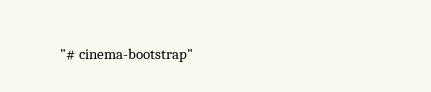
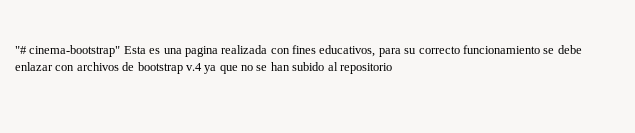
(193, 55) none -> [123,45,582,57] [15,62,392,74] Esta es una pagina realizada con fines educativos, para su correcto funcionamiento se debe enlazar con archivos de bootstrap v.4 ya que no se han subido al repositorio

